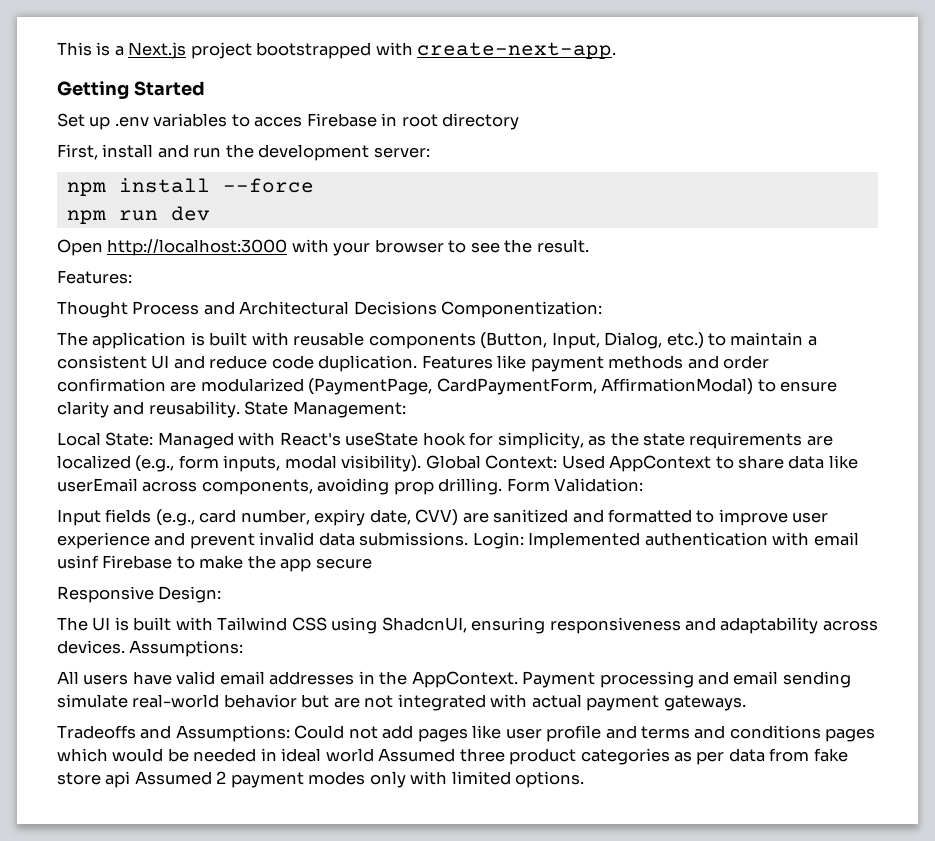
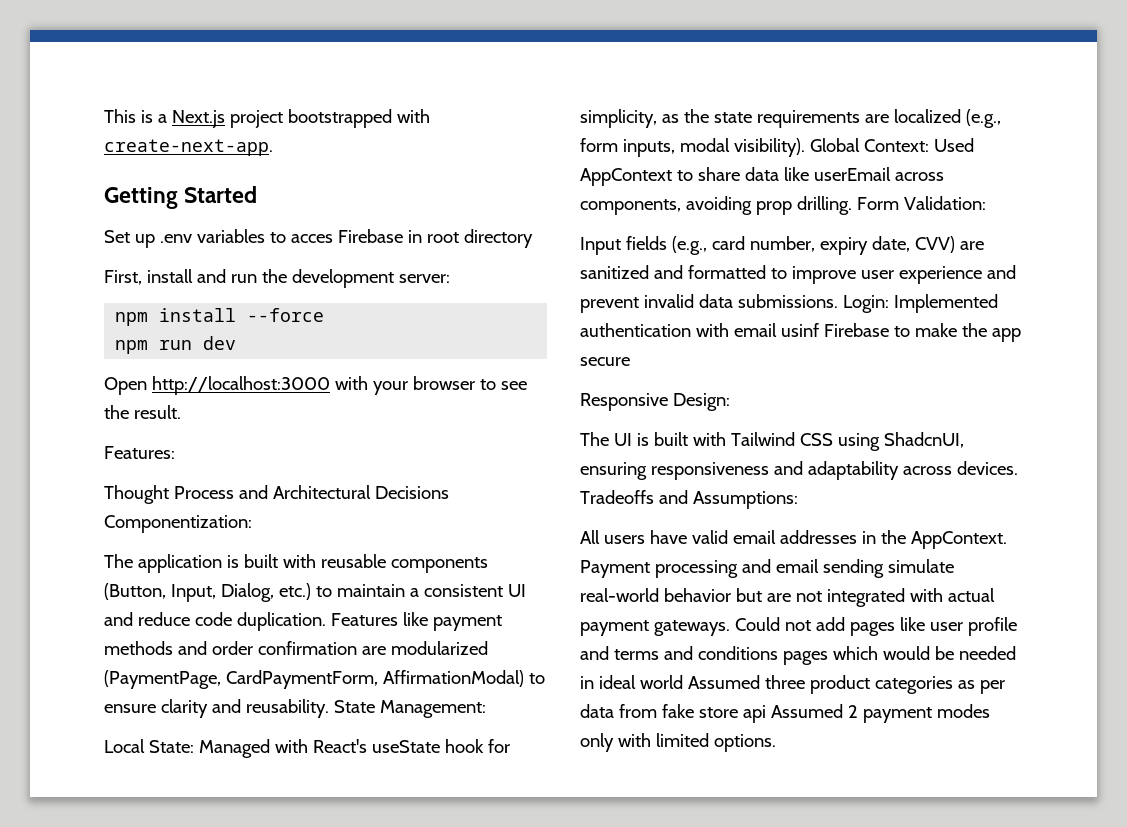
(125, 647) none -> [580,490,688,504] Tradeoffs and
[57,725,290,742] // Tradeoffs and Assumptions: -> (730, 628) none

